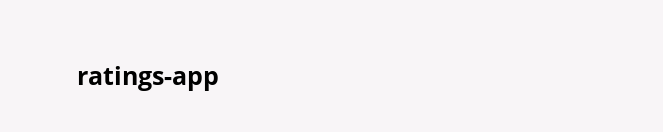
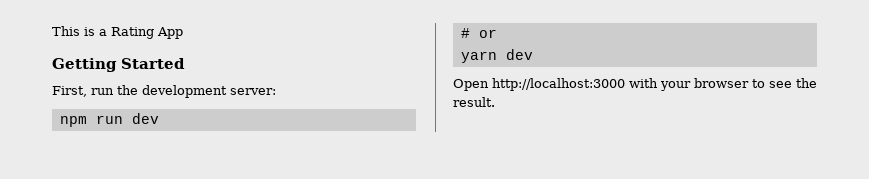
[77,66,219,91] ratings-app -> [52,26,183,39] [52,58,185,72] [52,85,276,98] [59,113,159,127] [460,28,497,38] [460,49,533,63] [453,78,817,91] [453,97,495,107] This is a Rating App // Getting Started // First, run the development server: // npm run dev // # or // yarn dev // Open http://localhost:3000 with your browser to see the result.

